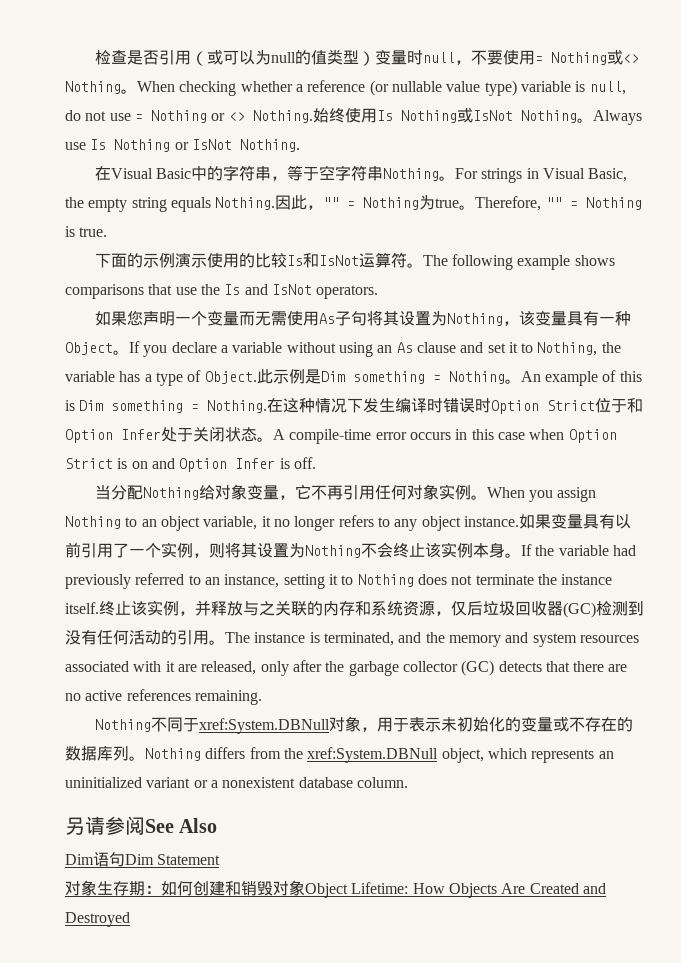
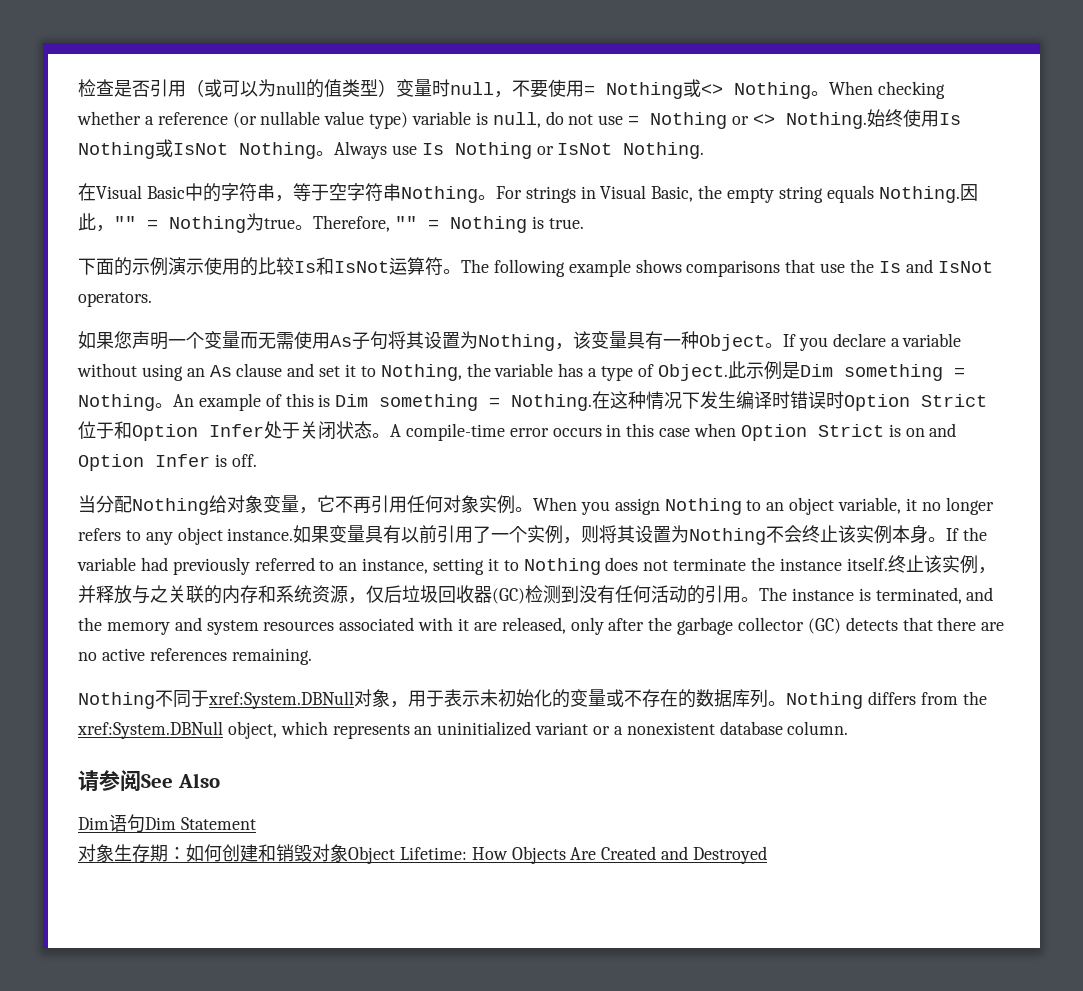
[65,817,85,835] 另 -> (849, 728) none

